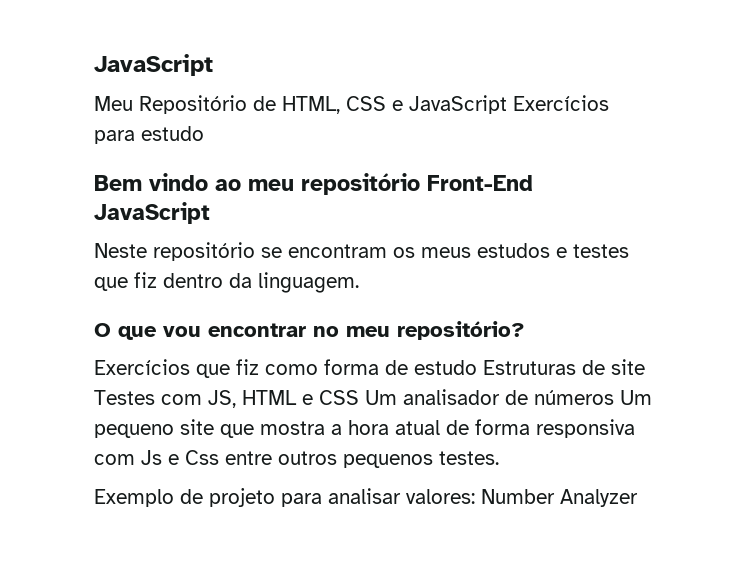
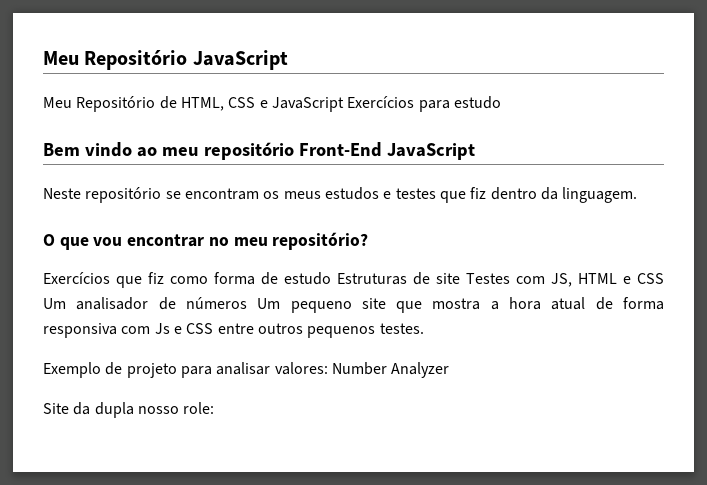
(94, 65) none -> [43,50,188,70] Meu Repositório
[185,450,219,465] Css -> [186,323,214,334] CSS
(638, 498) none -> [43,402,215,418] // Site da dupla nosso role:

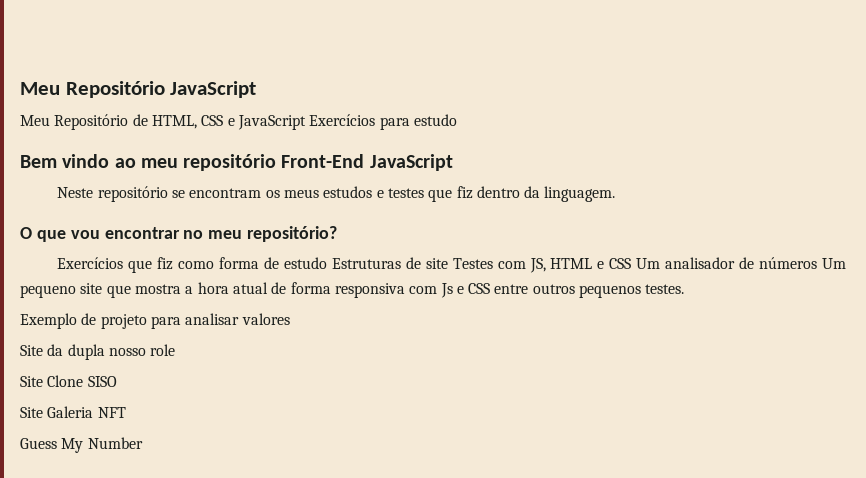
[274,362,450,378] valores: Number Analyzer -> [241,313,290,325] valores
[183,402,215,414] role: -> [150,344,176,356] [20,375,117,387] [20,406,126,418] [20,437,143,453] role // Site Clone SISO // Site Galeria NFT // Guess My Number

